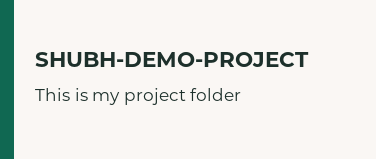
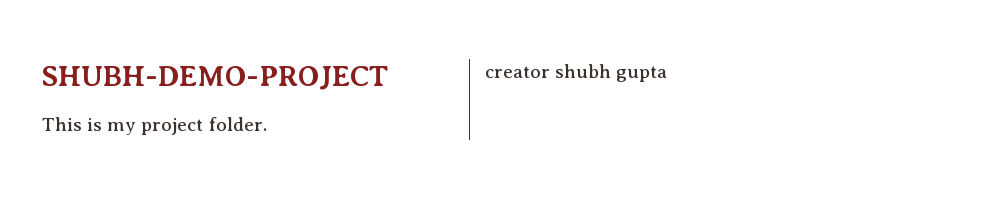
[190,88,242,101] folder -> [208,117,267,131] [485,64,668,82] folder. // creator shubh gupta

